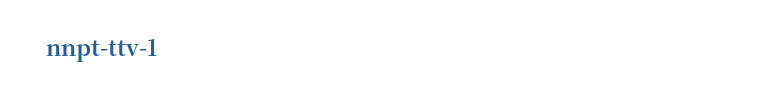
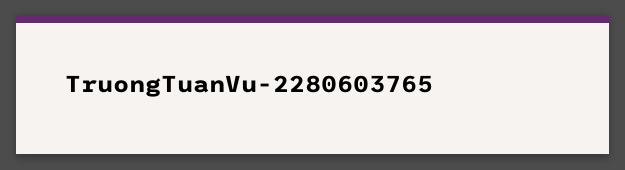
[46,39,157,62] nnpt-ttv-1 -> [65,75,433,97] TruongTuanVu-2280603765

